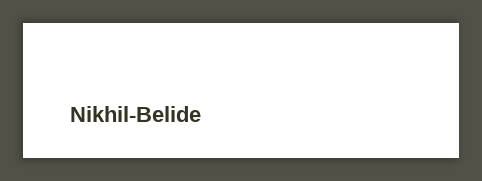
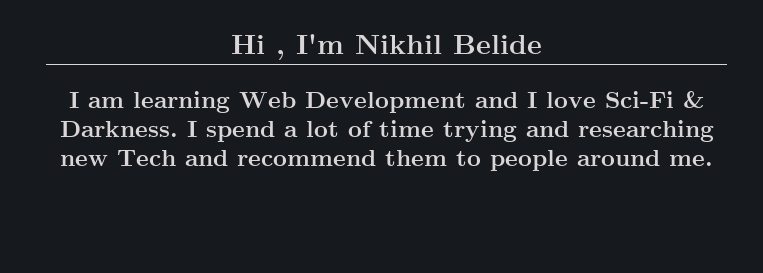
[70,106,201,122] Nikhil-Belide -> [231,34,542,60] [69,91,704,113] [59,120,714,142] [60,150,713,171] Hi , I'm Nikhil Belide // I am learning Web Development and I love Sci-Fi & Darkness. I spend a lot of time trying and researching new Tech and recommend them to people around me.

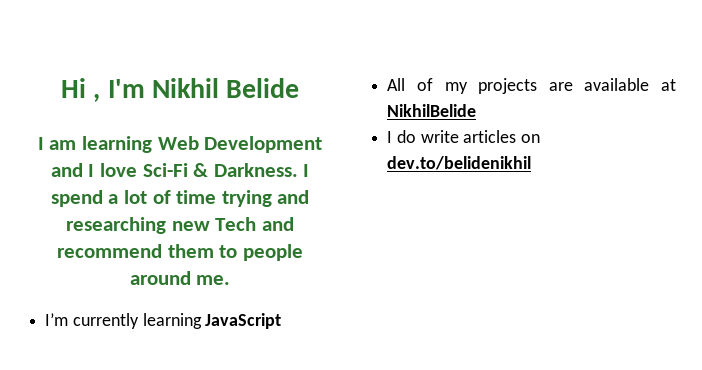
(713, 160) none -> [45,313,282,329] [387,78,676,94] [387,104,477,117] [387,130,541,143] [387,156,532,170] // I’m currently learning JavaScript // All of my projects are available at NikhilBelide // I do write articles on dev.to/belidenikhil

